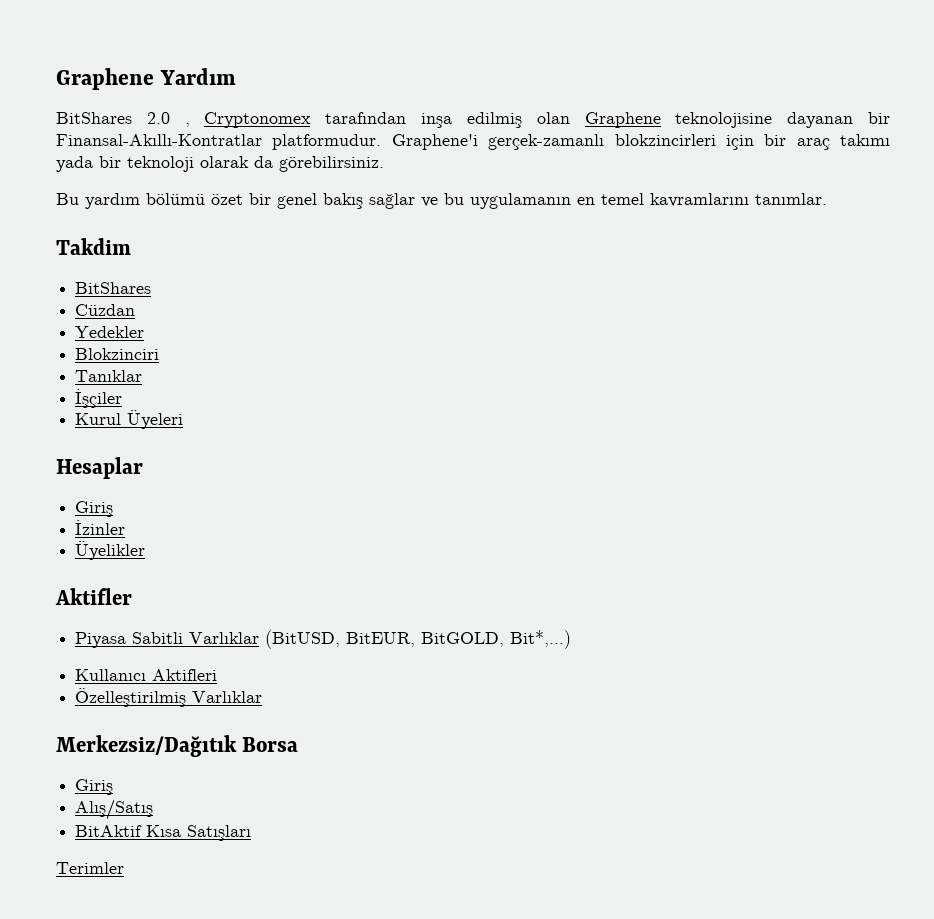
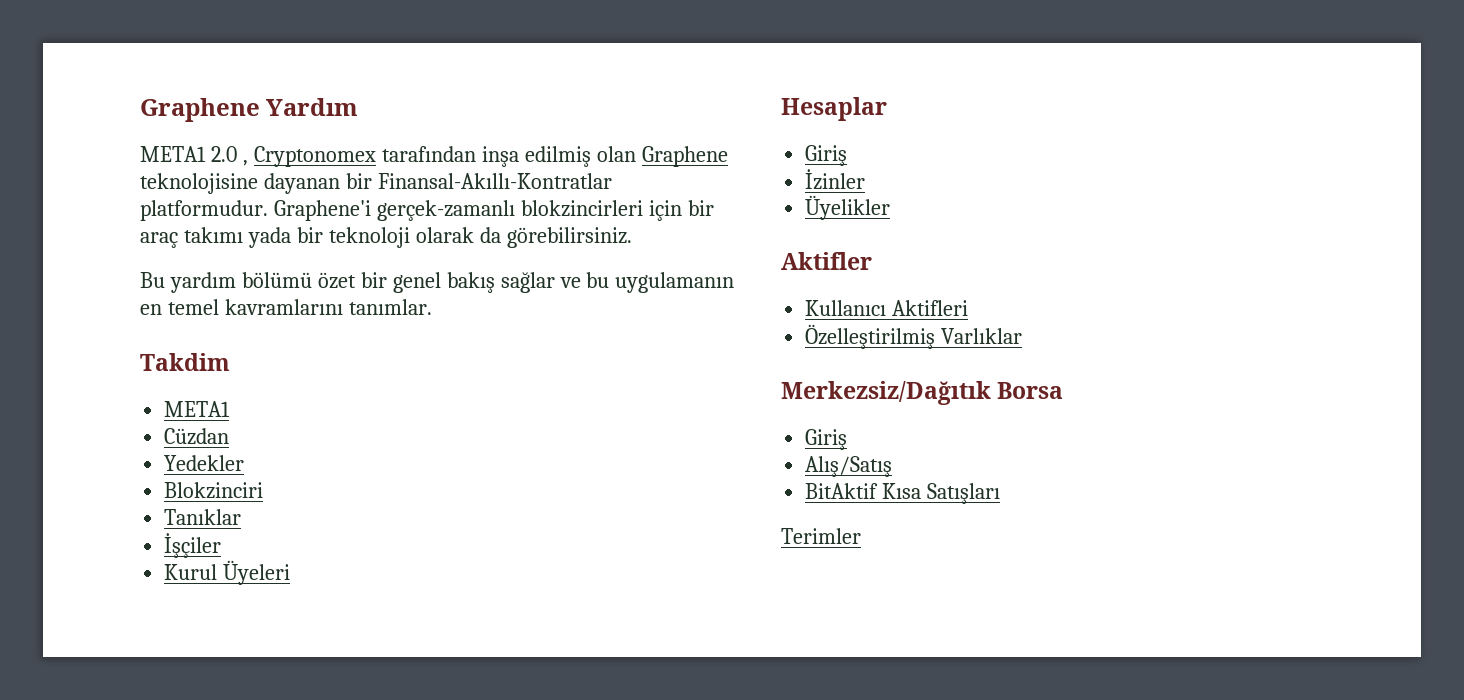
[56,112,132,124] BitShares -> [140,146,206,162] META1
[75,282,152,294] BitShares -> [164,401,231,417] META1
[75,630,572,649] // Piyasa Sabitli Varlıklar (BitUSD, BitEUR, BitGOLD, Bit*,...) -> (872, 261) none

